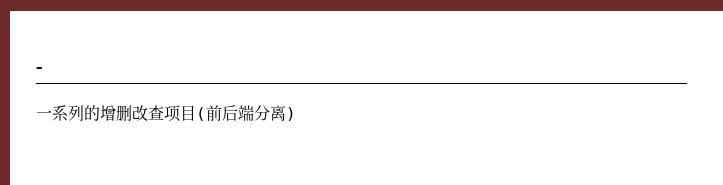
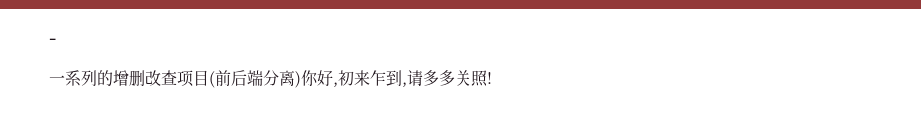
(296, 114) none -> [301,70,492,87] 你好,初来乍到,请多多关照!

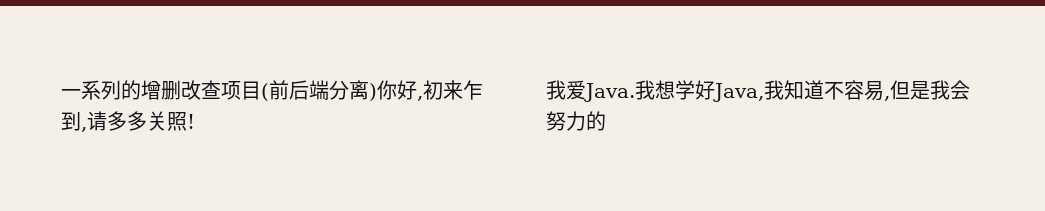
[49,38,56,45] - // -> (61, 93) none
(492, 78) none -> [546,80,970,102] [546,111,606,131] // 我爱Java.我想学好Java,我知道不容易,但是我会努力的

